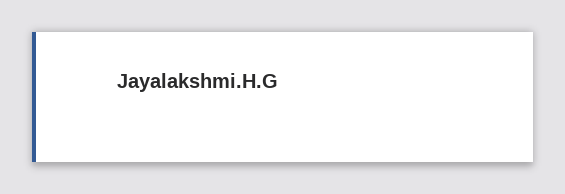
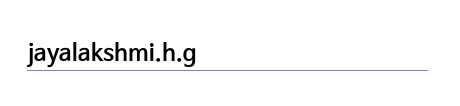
[117,73,278,92] Jayalakshmi.H.G -> [27,41,197,68] jayalakshmi.h.g

